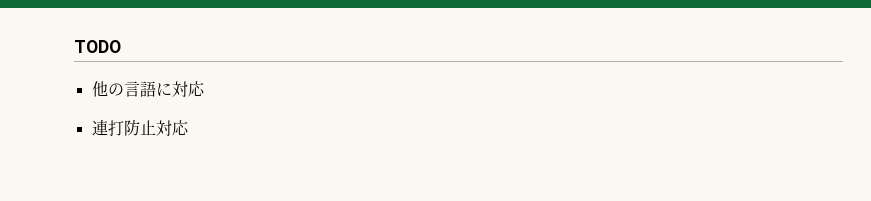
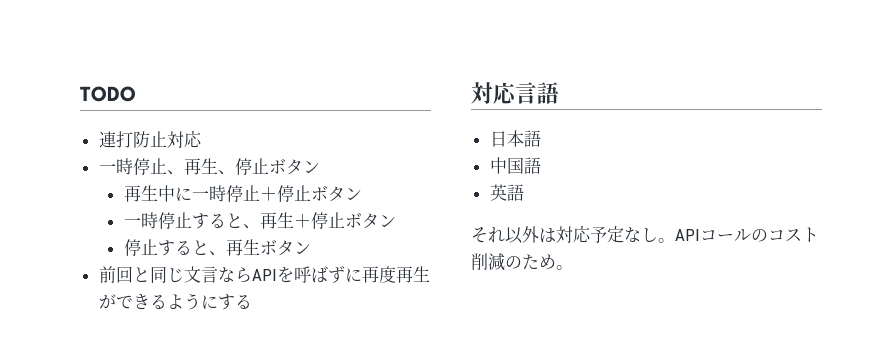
[91,81,205,97] // 他の言語に対応 -> (136, 94) none
(189, 128) none -> [98,158,320,175] [123,185,362,202] [123,212,396,229] [123,239,311,256] [98,266,430,283] [98,293,252,310] [471,82,559,104] [489,130,541,147] [489,157,541,174] [489,184,524,201] [471,226,819,244] [471,253,573,271] // 一時停止、再生、停止ボタン // 再生中に一時停止＋停止ボタン // 一時停止すると、再生＋停止ボタン // 停止すると、再生ボタン // 前回と同じ文言ならAPIを呼ばずに再度再生ができるようにする // 対応言語 // 日本語 // 中国語 // 英語 // それ以外は対応予定なし。APIコールのコスト削減のため。

